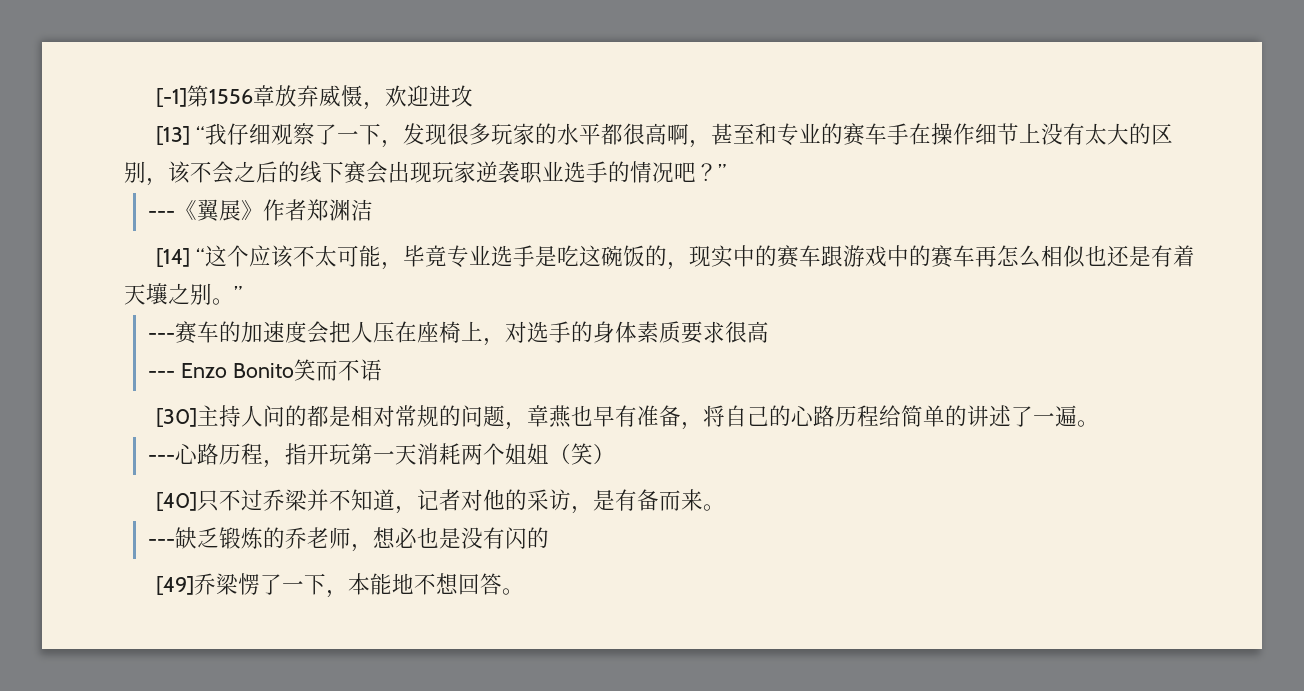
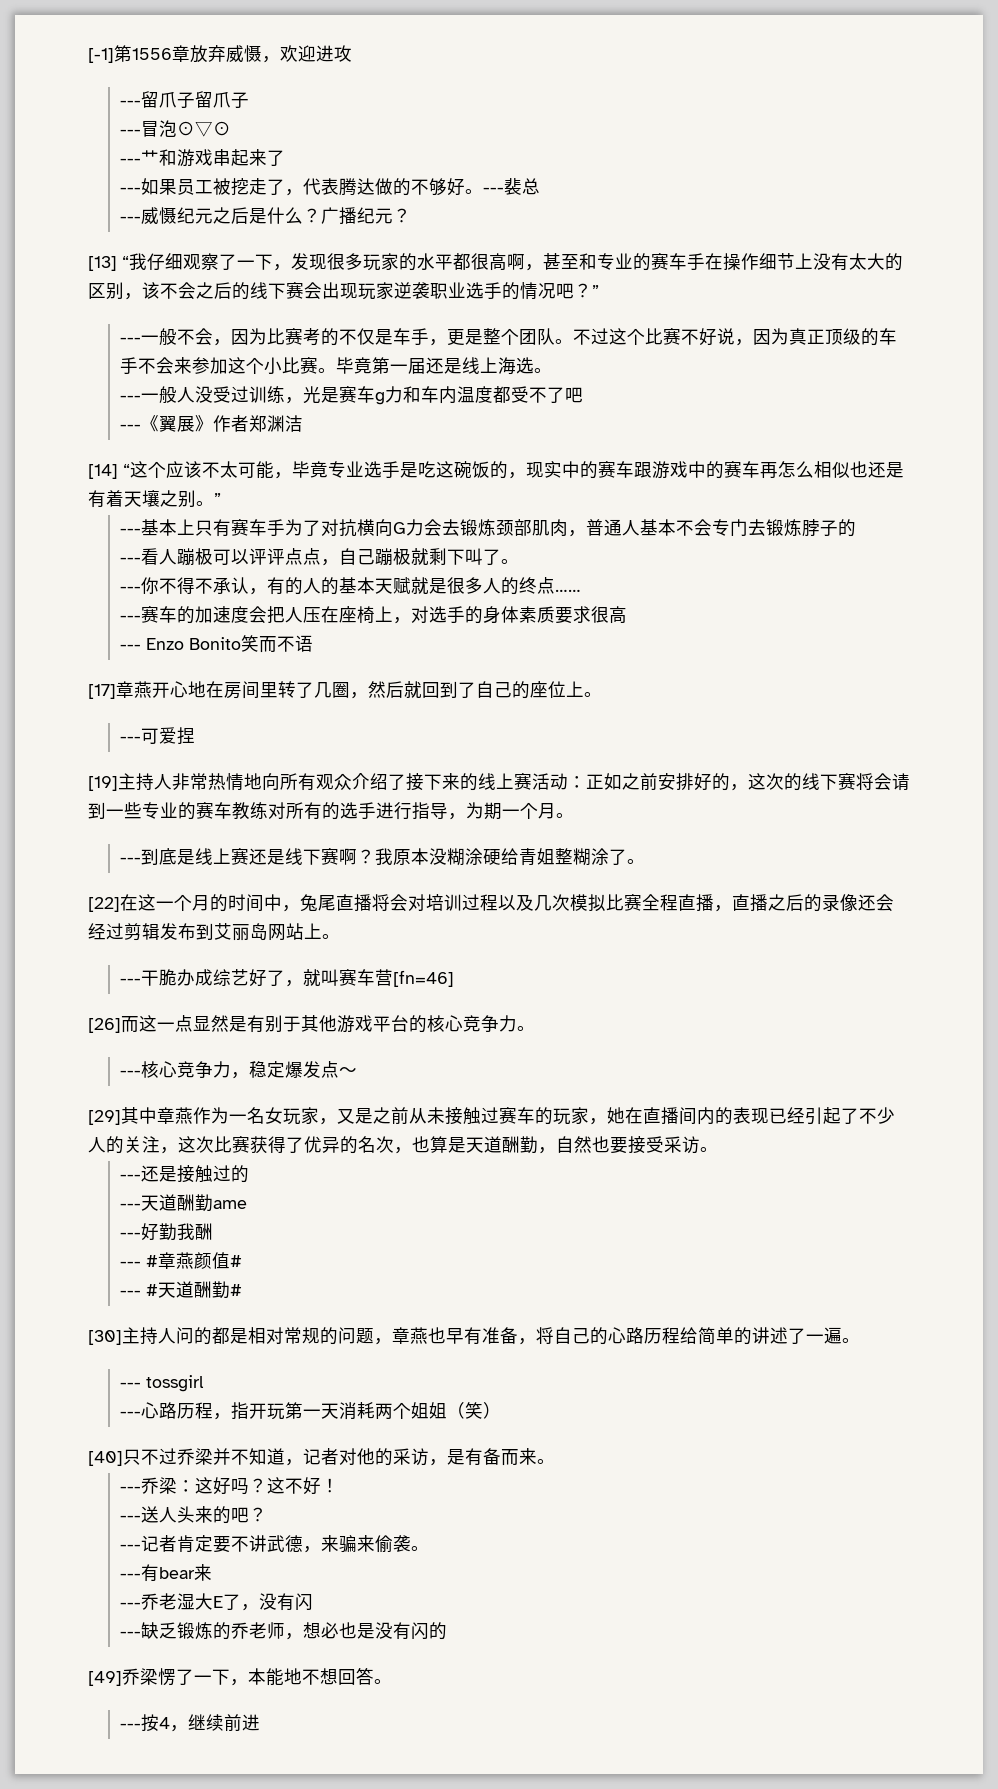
(474, 96) none -> [119,91,249,109] [119,120,231,137] [119,149,285,167] [119,178,540,196] [119,207,411,225] // ---留爪子留爪子 // ---冒泡⊙▽⊙ // ---艹和游戏串起来了 // ---如果员工被挖走了，代表腾达做的不够好。---裴总 // ---威慑纪元之后是什么？广播纪元？
(726, 172) none -> [119,327,897,346] [119,356,552,375] [119,385,583,405] // ---一般不会，因为比赛考的不仅是车手，更是整个团队。不过这个比赛不好说，因为真正顶级的车手不会来参加这个小比赛。毕竟第一届还是线上海选。 // ---一般人没受过训练，光是赛车g力和车内温度都受不了吧
(242, 294) none -> [119,518,856,537] [119,548,519,566] [119,577,581,595] // ---基本上只有赛车手为了对抗横向G力会去锻炼颈部肌肉，普通人基本不会专门去锻炼脖子的 // ---看人蹦极可以评评点点，自己蹦极就剩下叫了。 // ---你不得不承认，有的人的基本天赋就是很多人的终点……
(382, 370) none -> [88,681,602,699] [119,727,195,745] [88,772,910,791] [88,801,574,820] [119,847,645,866] [88,893,894,912] [88,923,340,941] [119,968,454,987] [88,1015,535,1033] [119,1061,357,1079] [88,1106,895,1125] [88,1135,718,1154] [119,1165,249,1183] [119,1194,247,1212] [119,1223,213,1241] [119,1252,242,1269] [119,1281,242,1299] // [17]章燕开心地在房间里转了几圈，然后就回到了自己的座位上。 // ---可爱捏 // [19]主持人非常热情地向所有观众介绍了接下来的线上赛活动：正如之前安排好的，这次的线下赛将会请到一些专业的赛车教练对所有的选手进行指导，为期一个月。 // ---到底是线上赛还是线下赛啊？我原本没糊涂硬给青姐整糊涂了。 // [22]在这一个月的时间中，兔尾直播将会对培训过程以及几次模拟比赛全程直播，直播之后的录像还会经过剪辑发布到艾丽岛网站上。 // ---干脆办成综艺好了，就叫赛车营[fn=46] // [26]而这一点显然是有别于其他游戏平台的核心竞争力。 // ---核心竞争力，稳定爆发点～ // [29]其中章燕作为一名女玩家，又是之前从未接触过赛车的玩家，她在直播间内的表现已经引起了不少人的关注，这次比赛获得了优异的名次，也算是天道酬勤，自然也要接受采访。 // ---还是接触过的 // ---天道酬勤ame // ---好勤我酬 // --- #章燕颜值# // --- #天道酬勤#
(1100, 423) none -> [119,1375,204,1392] // --- tossgirl
(726, 507) none -> [119,1477,339,1495] [119,1506,267,1524] [119,1535,429,1553] [119,1564,212,1582] [119,1593,313,1611] // ---乔梁：这好吗？这不好！ // ---送人头来的吧？ // ---记者肯定要不讲武德，来骗来偷袭。 // ---有bear来 // ---乔老湿大E了，没有闪
(525, 591) none -> [119,1714,260,1732] // ---按4，继续前进

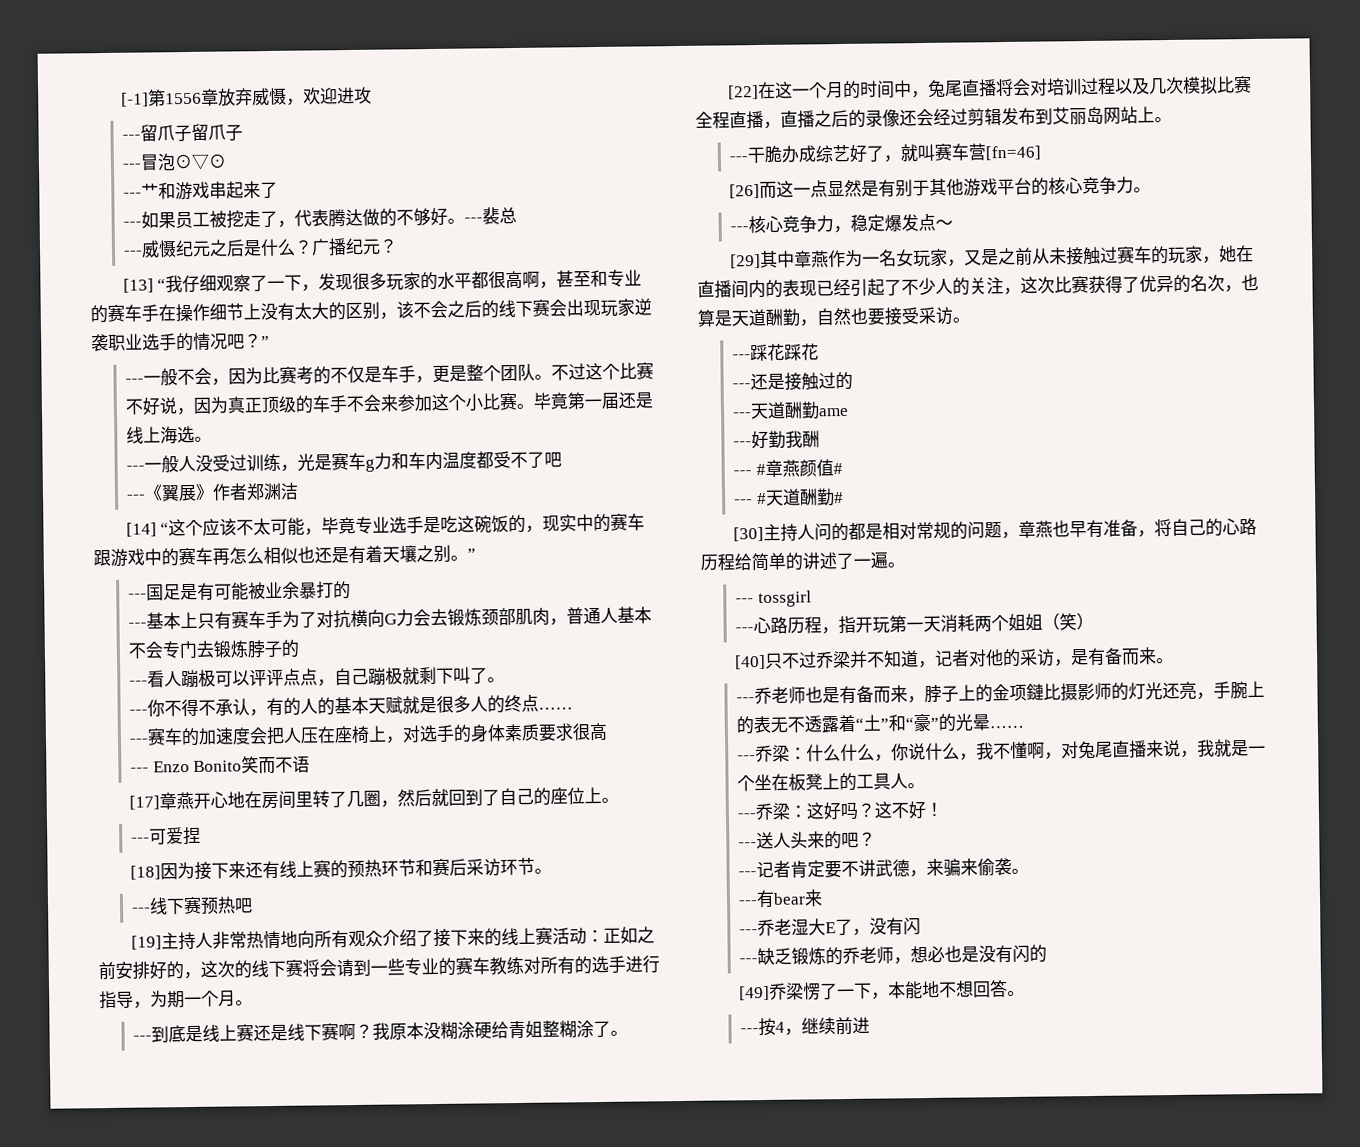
(221, 499) none -> [127,581,351,601] // ---国足是有可能被业余暴打的
(195, 736) none -> [129,857,552,880] [131,895,253,915] // [18]因为接下来还有线上赛的预热环节和赛后采访环节。 // ---线下赛预热吧
(718, 1149) none -> [731,343,819,362] // ---踩花踩花
(555, 1461) none -> [735,680,1265,705] [735,713,1024,735] [736,739,1266,763] [736,772,925,792] // ---乔老师也是有备而来，脖子上的金项鏈比摄影师的灯光还亮，手腕上的表无不透露着“土”和“豪”的光晕…… // ---乔梁：什么什么，你说什么，我不懂啊，对兔尾直播来说，我就是一个坐在板凳上的工具人。

